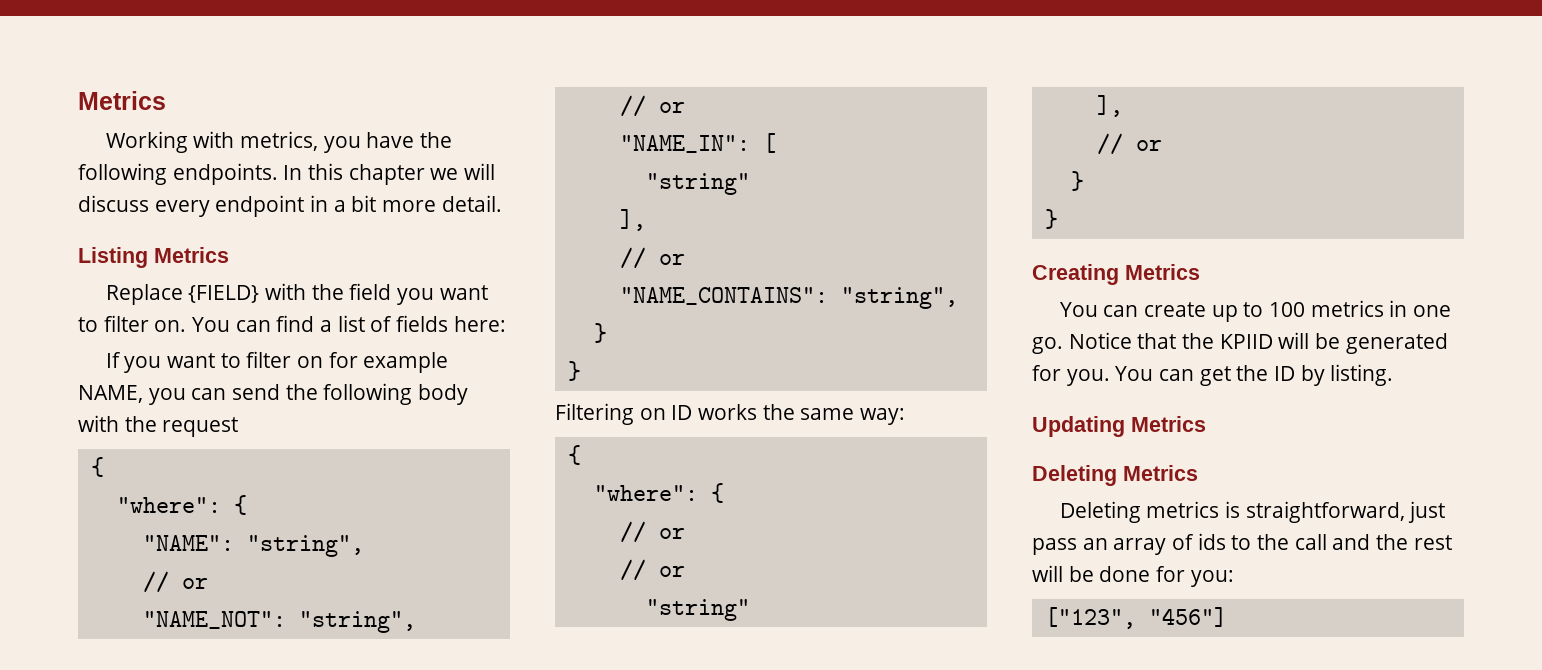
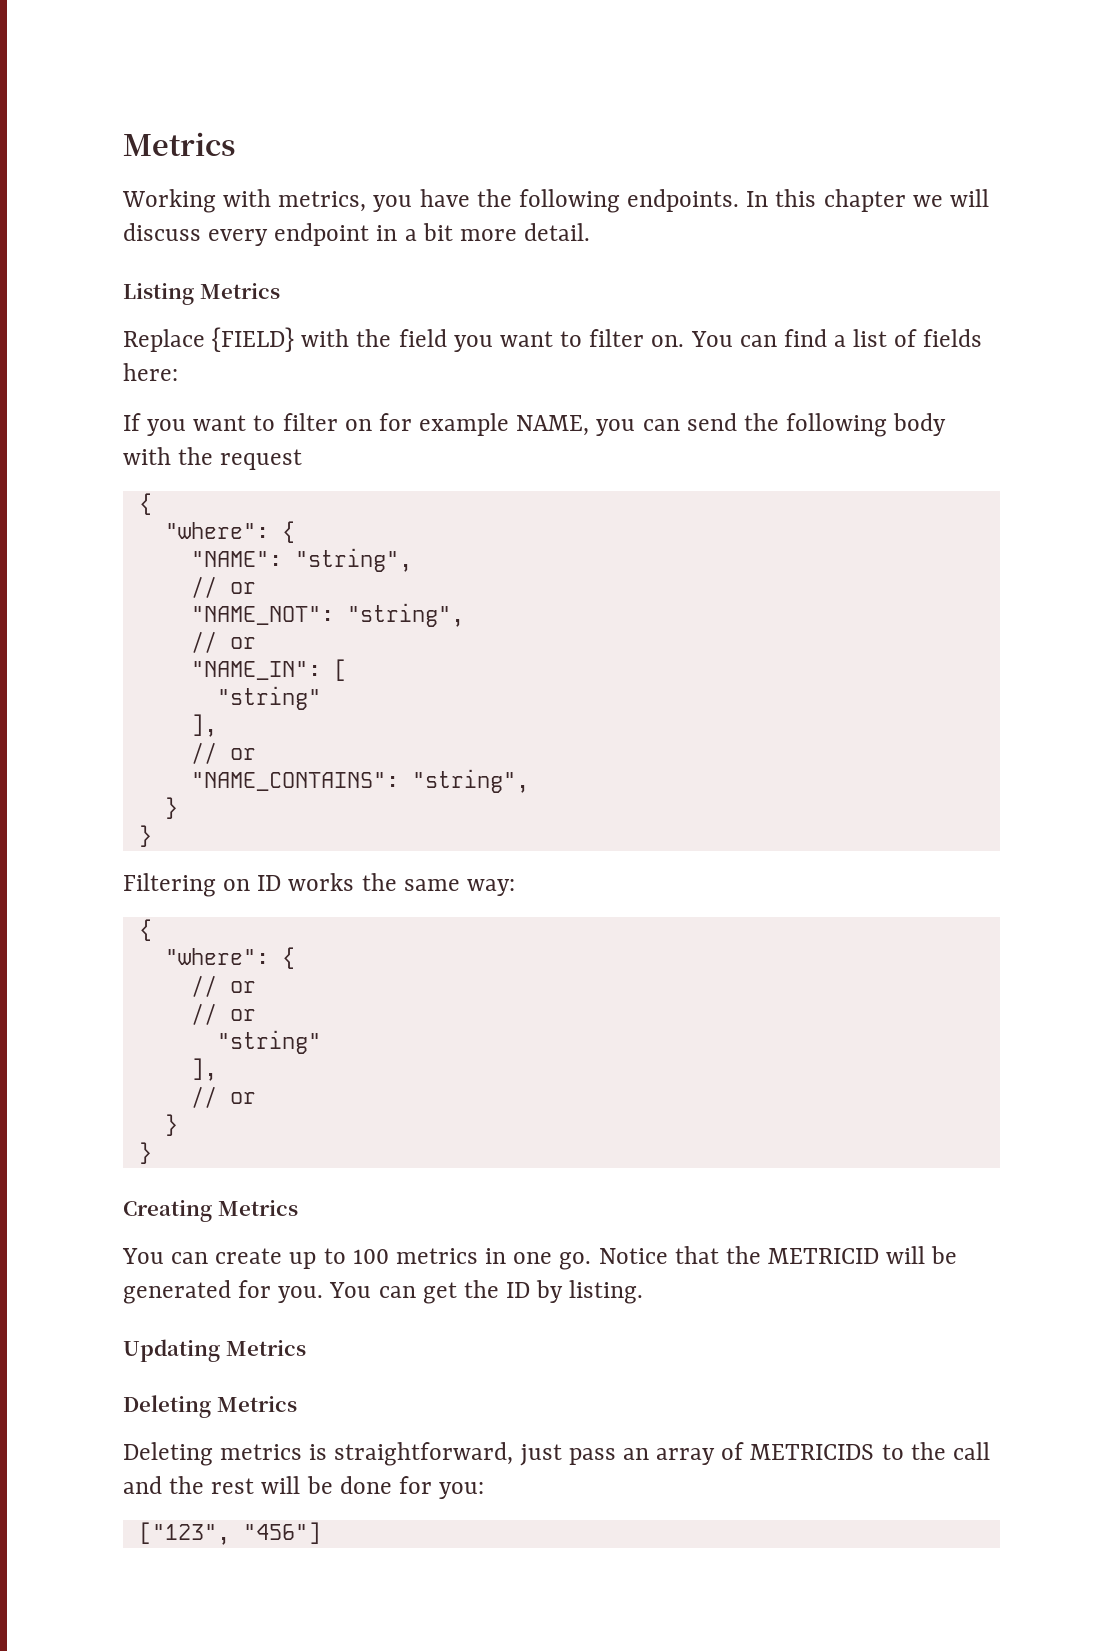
[1219,334,1273,349] KPIID -> [768,1248,880,1264] METRICID
[1197,533,1226,550] ids -> [750,1444,875,1460] METRICIDS

